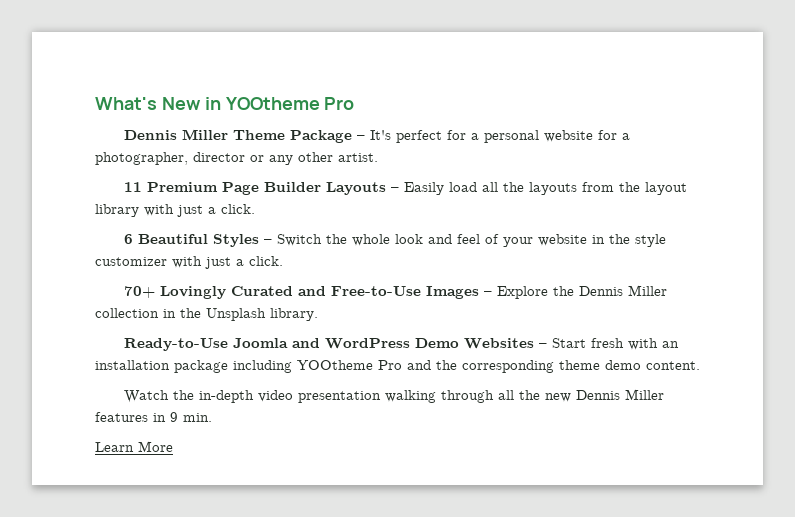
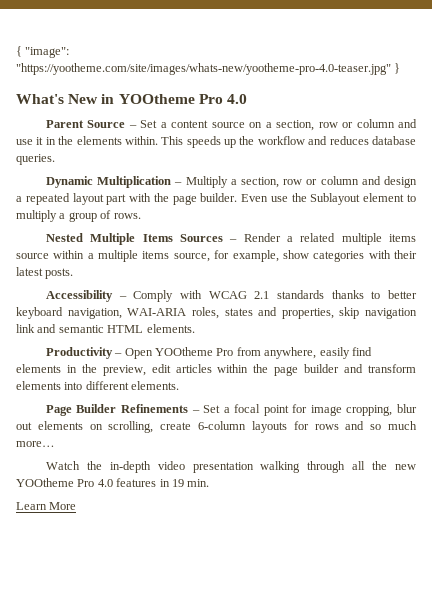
(95, 103) none -> [16,46,70,58] [16,63,401,75] { "image": "https://yootheme.com/site/images/whats-new/yootheme-pro-4.0-teaser.jpg" } //
[124,129,631,143] [95,152,378,165] [124,182,688,195] [95,204,255,217] [124,234,667,247] [95,256,283,269] [124,285,668,299] [95,308,318,321] [124,338,680,351] [95,360,700,373] // Dennis Miller Theme Package – It's perfect for a personal website for a photographer, director or any other artist. // 11 Premium Page Builder Layouts – Easily load all the layouts from the layout library with just a click. // 6 Beautiful Styles – Switch the whole look and feel of your website in the style customizer with just a click. // 70+ Lovingly Curated and Free-to-Use Images – Explore the Dennis Miller collection in the Unsplash library. // Ready-to-Use Joomla and WordPress Demo Websites – Start fresh with an installation package including YOOtheme Pro and the corresponding theme demo content. -> [226,94,247,104] [45,119,418,131] [16,136,416,148] [16,154,55,165] [45,176,417,188] [16,193,417,205] [16,210,141,222] [45,233,417,245] [16,250,418,262] [16,267,74,279] [45,290,417,302] [16,307,417,319] [16,324,195,333] [45,347,372,359] [16,364,417,376] [16,381,180,390] [45,404,418,416] [16,421,417,433] [16,441,55,447] 4.0 // Parent Source – Set a content source on a section, row or column and use it in the elements within. This speeds up the workflow and reduces database queries. // Dynamic Multiplication – Multiply a section, row or column and design a repeated layout part with the page builder. Even use the Sublayout element to multiply a group of rows. // Nested Multiple Items Sources – Render a related multiple items source within a multiple items source, for example, show categories with their latest posts. // Accessibility – Comply with WCAG 2.1 standards thanks to better keyboard navigation, WAI-ARIA roles, states and properties, skip navigation link and semantic HTML elements. // Productivity – Open YOOtheme Pro from anywhere, easily find elements in the preview, edit articles within the page builder and transform elements into different elements. // Page Builder Refinements – Set a focal point for image cropping, blur out elements on scrolling, create 6-column layouts for rows and so much more…
[576,389,665,400] Dennis Miller -> [16,478,113,487] YOOtheme Pro 4.0
[170,412,178,422] 9 -> [171,479,184,487] 19

